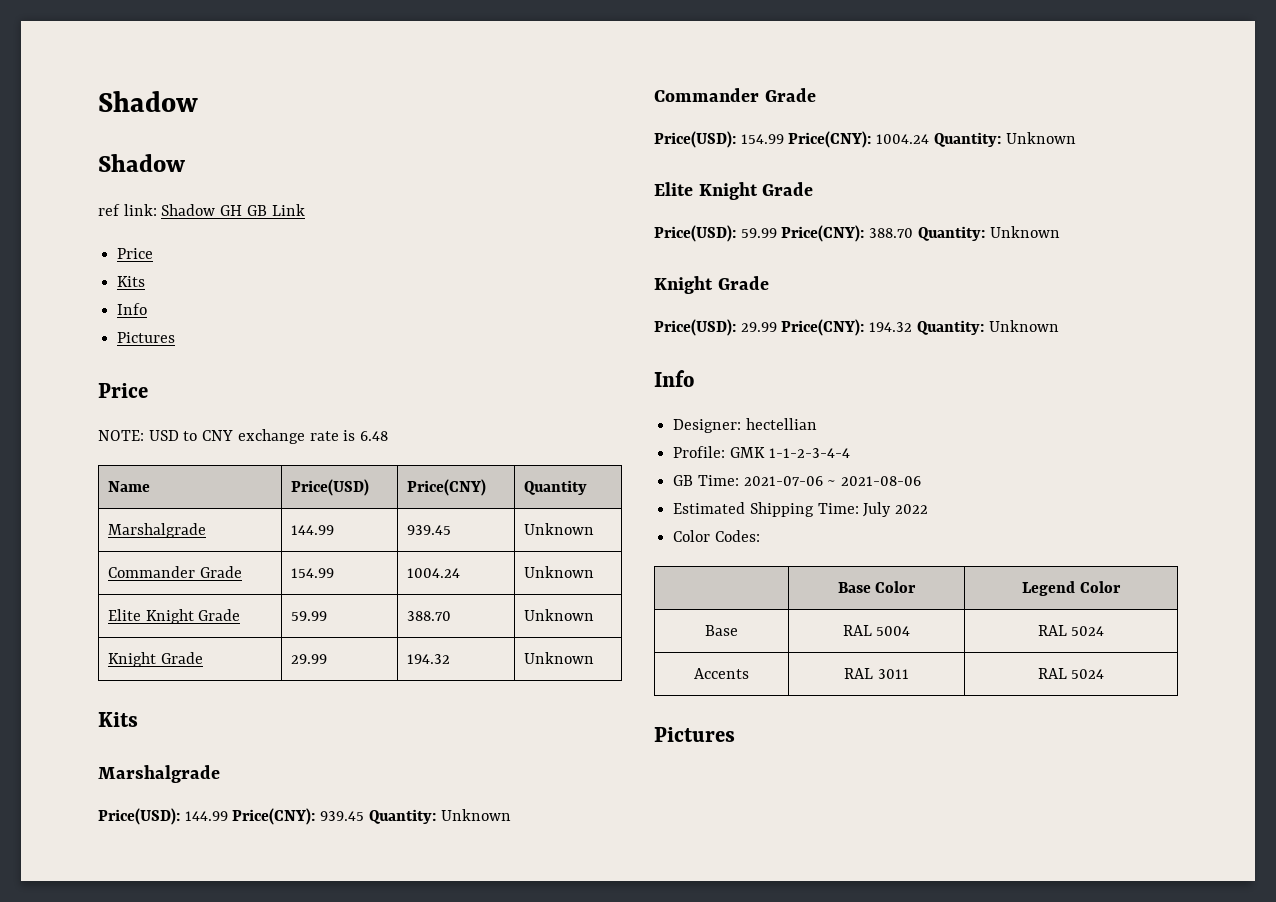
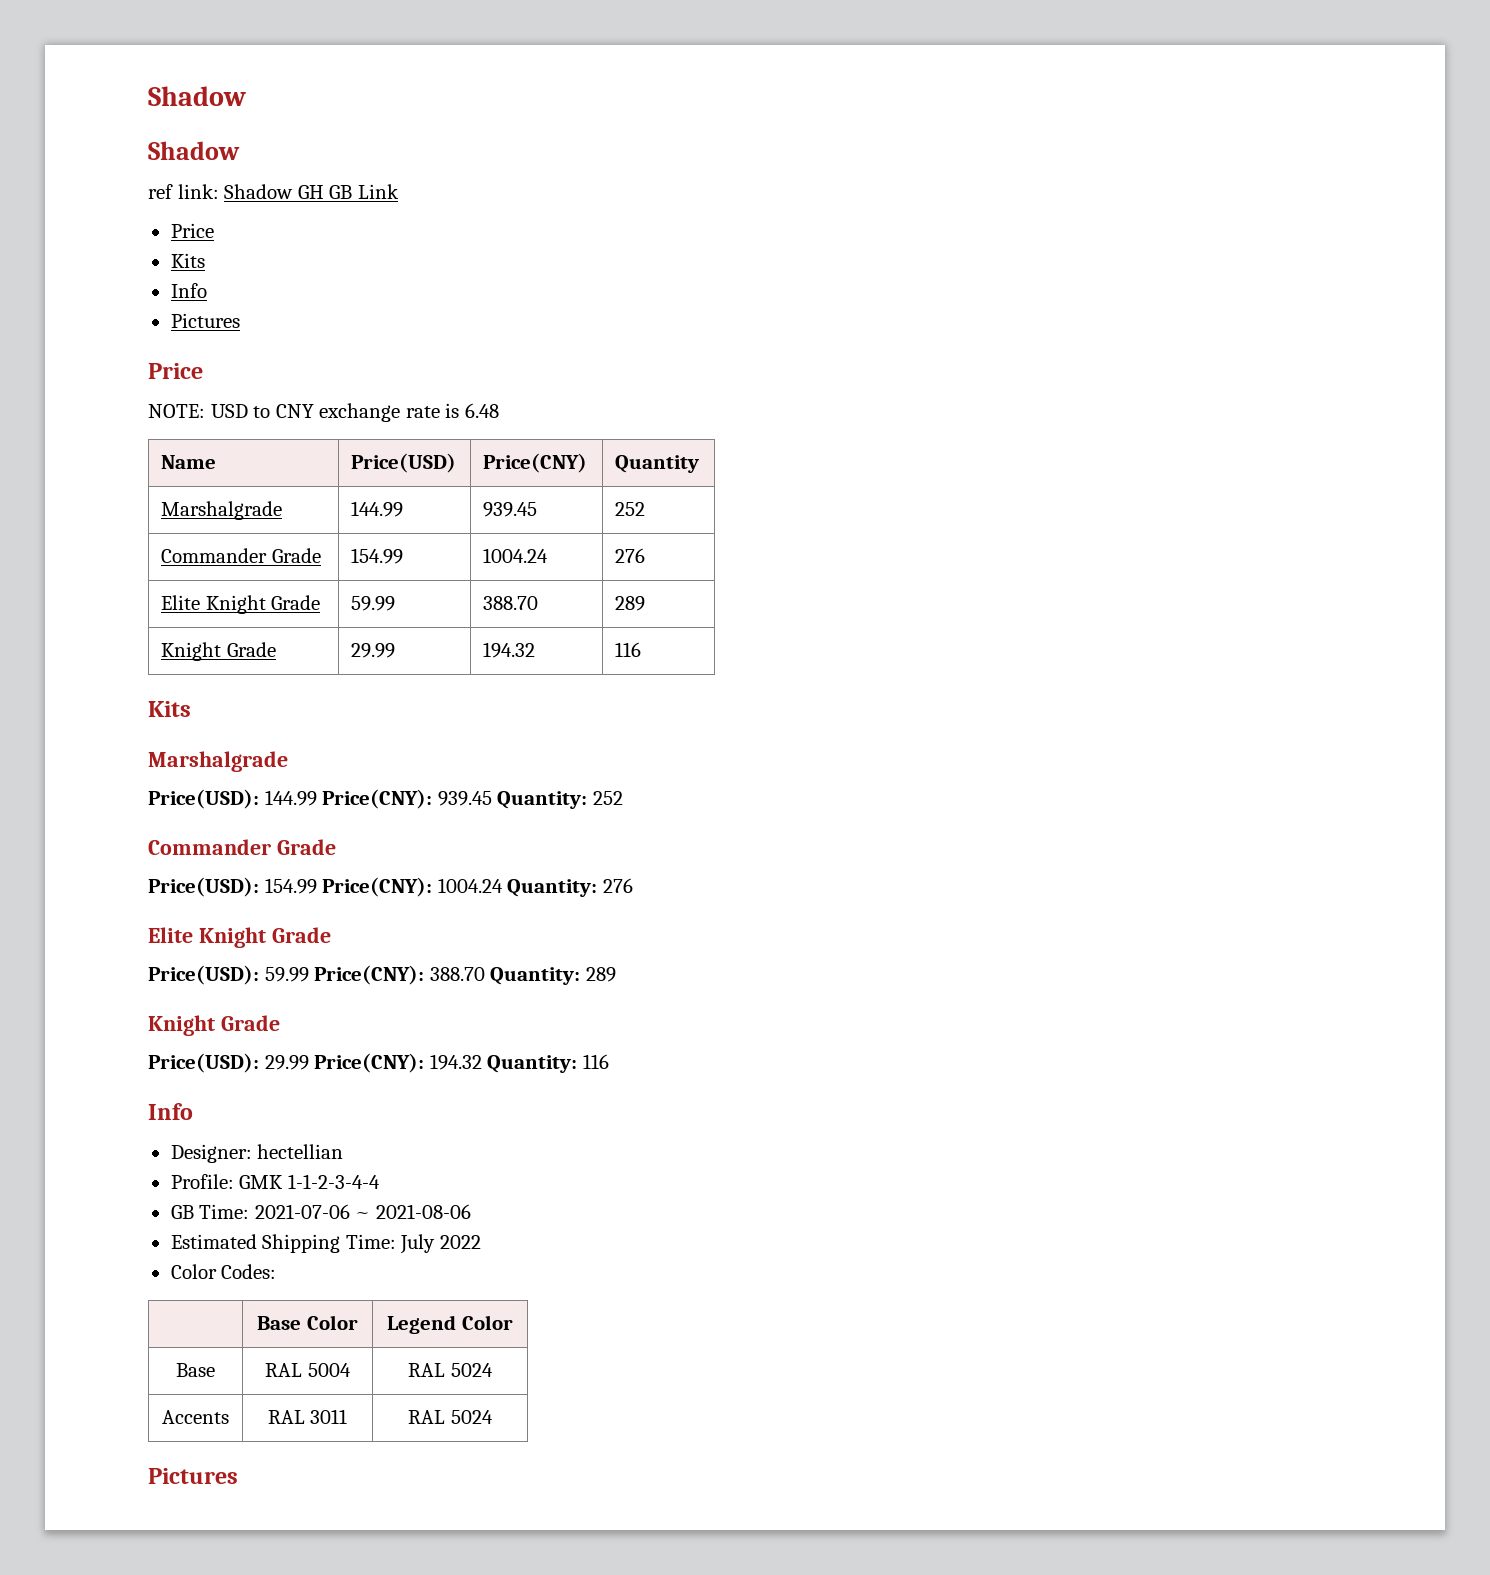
[523,523,594,535] Unknown -> [615,502,646,516] 252
[523,566,594,578] Unknown -> [615,548,646,563] 276
[523,609,594,621] Unknown -> [615,596,646,611] 289
[523,652,594,664] Unknown -> [615,642,642,657] 116
[440,809,511,821] Unknown -> [592,791,623,805] 252
[1005,132,1076,144] Unknown -> [602,878,633,893] 276
[989,226,1060,238] Unknown -> [585,967,616,982] 289
[988,320,1059,332] Unknown -> [582,1054,609,1069] 116

